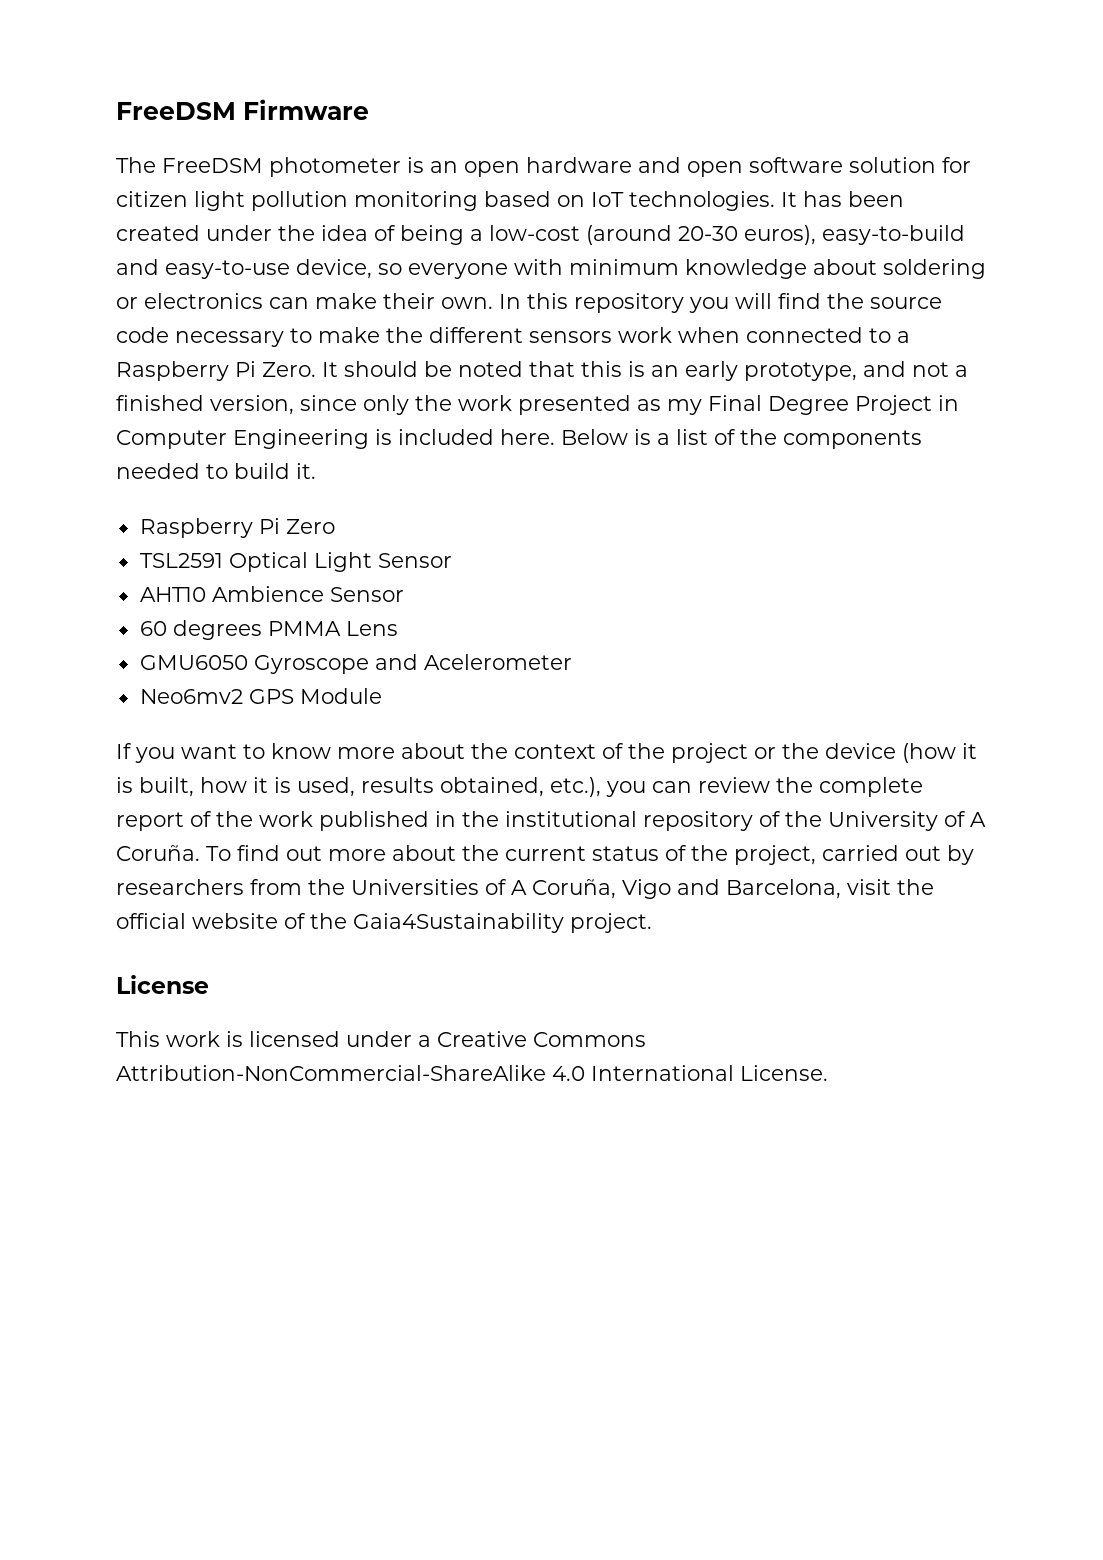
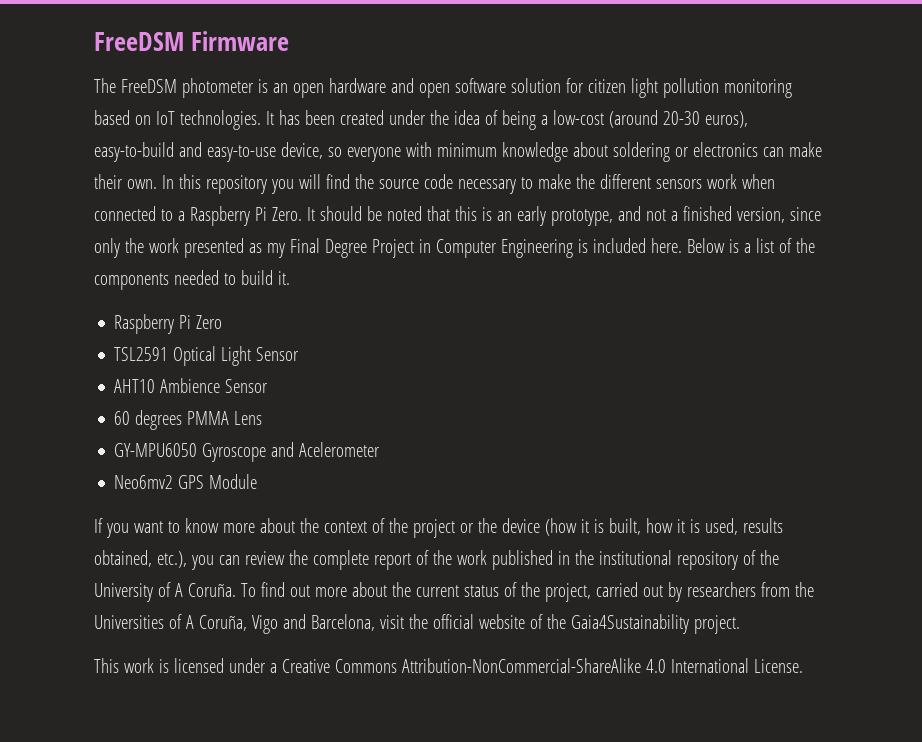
[139,655,248,670] GMU6050 -> [114,443,198,457] GY-MPU6050
[116,975,209,994] // License -> (740, 624) none

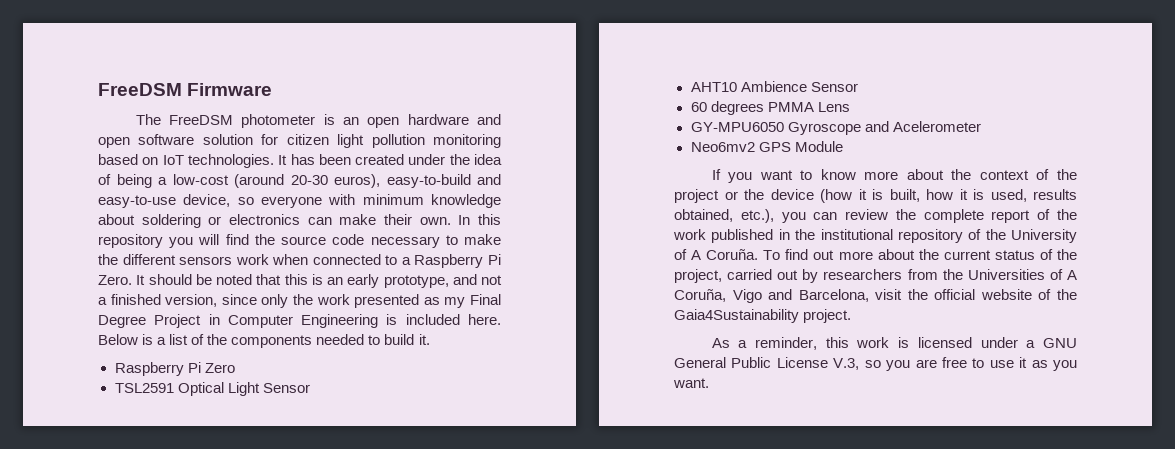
[94,658,119,673] This -> [711,337,849,350] As a reminder, this
[281,658,803,673] Creative Commons Attribution-NonCommercial-ShareAlike 4.0 International License. -> [1043,338,1077,348] [674,357,1077,371] [673,378,709,388] GNU General Public License V.3, so you are free to use it as you want.

